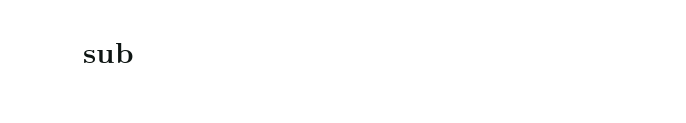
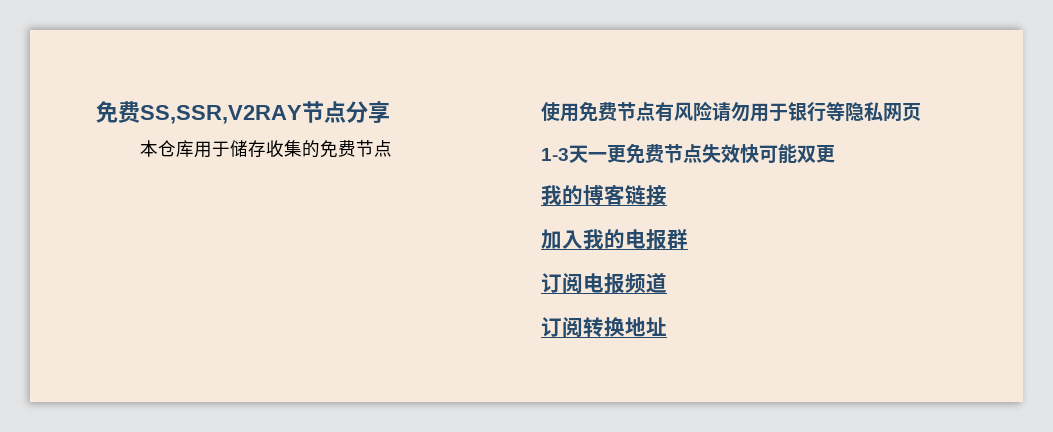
[83,43,134,63] sub -> [96,101,390,124] [139,140,392,158] [541,101,921,122] [541,143,835,164] [541,185,667,206] [541,229,688,250] [541,273,667,294] [541,317,667,338] 免费SS,SSR,V2RAY节点分享 // 本仓库用于储存收集的免费节点 // 使用免费节点有风险请勿用于银行等隐私网页 // 1-3天一更免费节点失效快可能双更 // 我的博客链接 // 加入我的电报群 // 订阅电报频道 // 订阅转换地址

